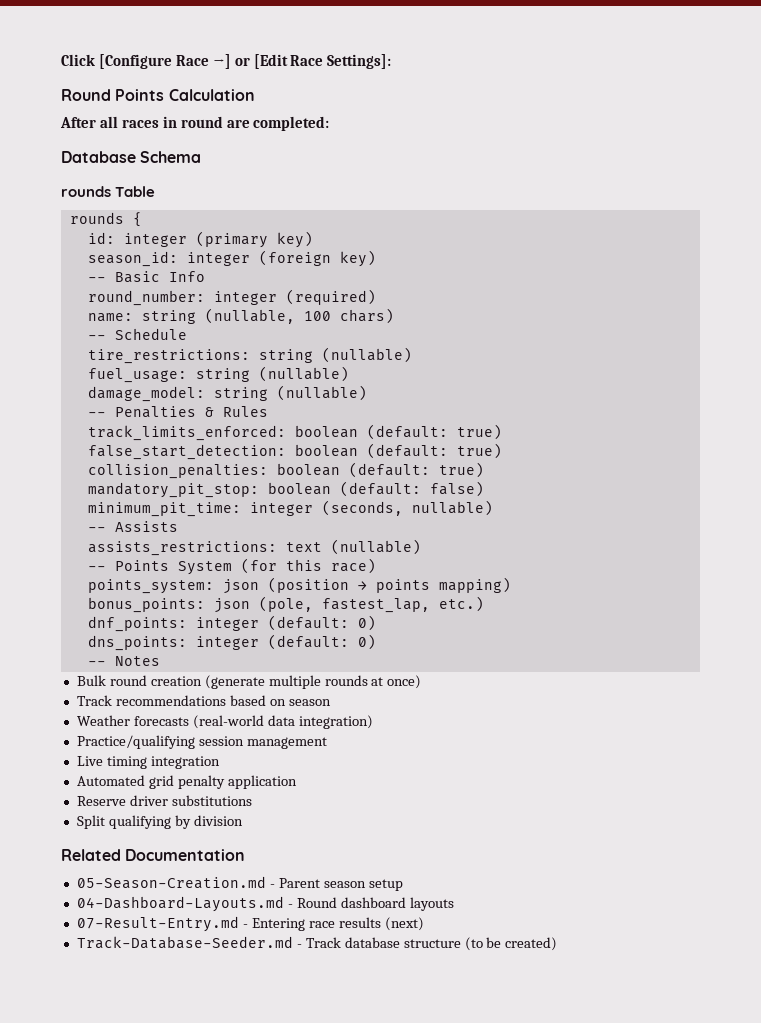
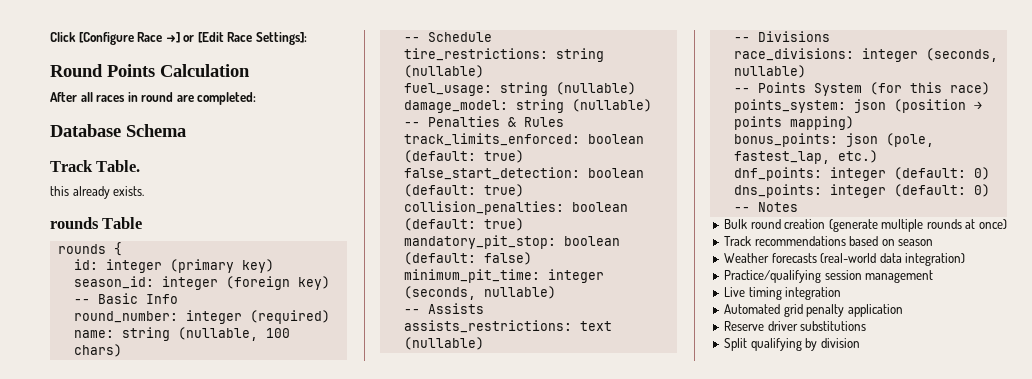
(202, 157) none -> [50,160,141,172] [50,186,145,199] // Track Table. // this already exists.
(421, 547) none -> [733,31,830,42] [733,48,998,62] [733,65,806,78] // -- Divisions // race_divisions: integer (seconds, nullable)
[61,849,246,861] [76,876,403,891] [76,896,454,912] [76,916,424,932] [76,936,558,951] // Related Documentation // 05-Season-Creation.md - Parent season setup // 04-Dashboard-Layouts.md - Round dashboard layouts // 07-Result-Entry.md - Entering race results (next) // Track-Database-Seeder.md - Track database structure (to be created) -> (860, 343) none

